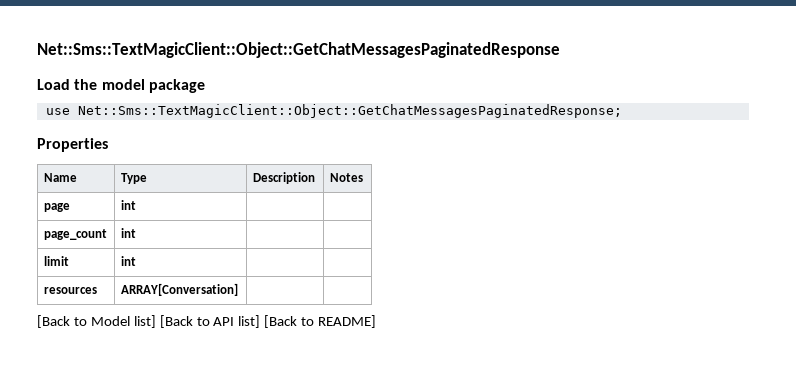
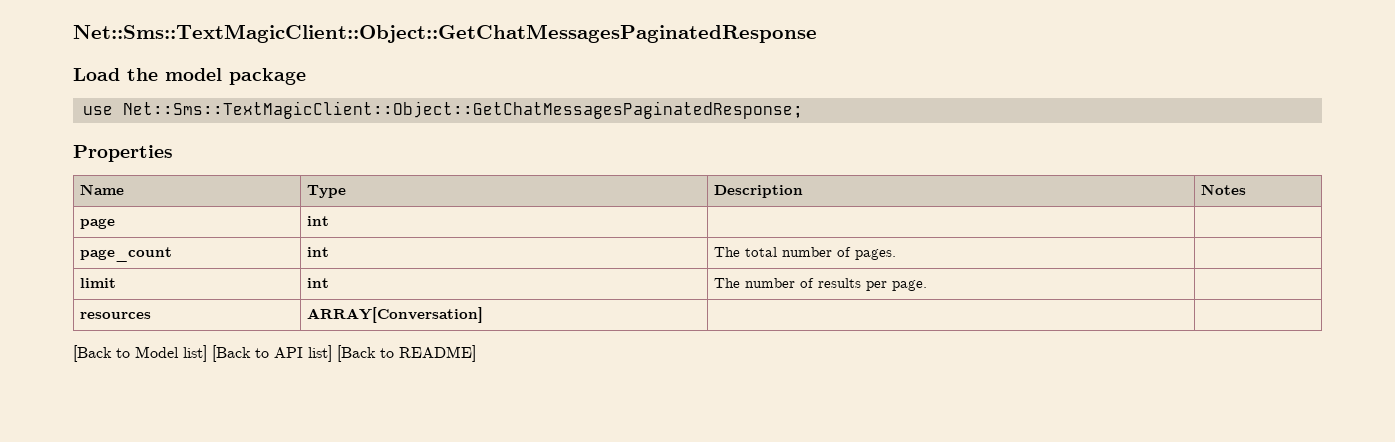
[43,256,69,266] [120,256,136,266] | // limit | int | -> [713,247,896,260] [79,278,116,288] [306,278,329,288] [713,278,927,291] The total number of pages. | // limit | int | The number of results per page.

